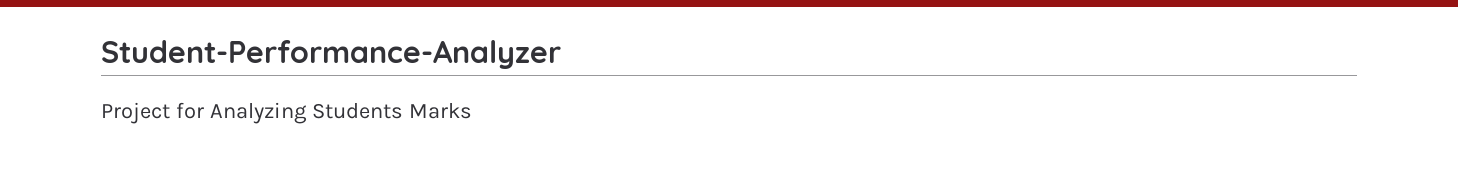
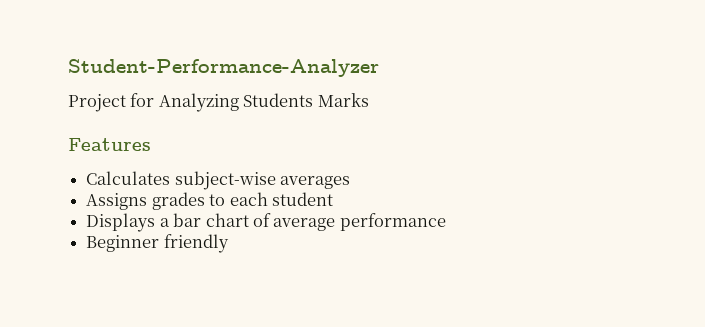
(472, 111) none -> [68,138,151,151] [86,171,351,190] [86,192,333,210] [86,213,446,232] [86,234,229,253] // Features // Calculates subject-wise averages // Assigns grades to each student // Displays a bar chart of average performance // Beginner friendly

